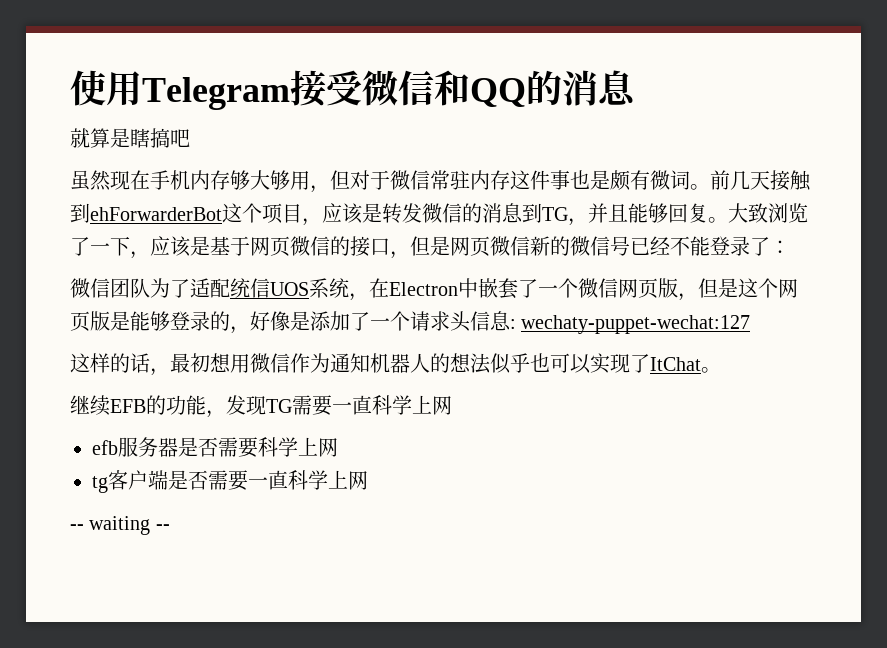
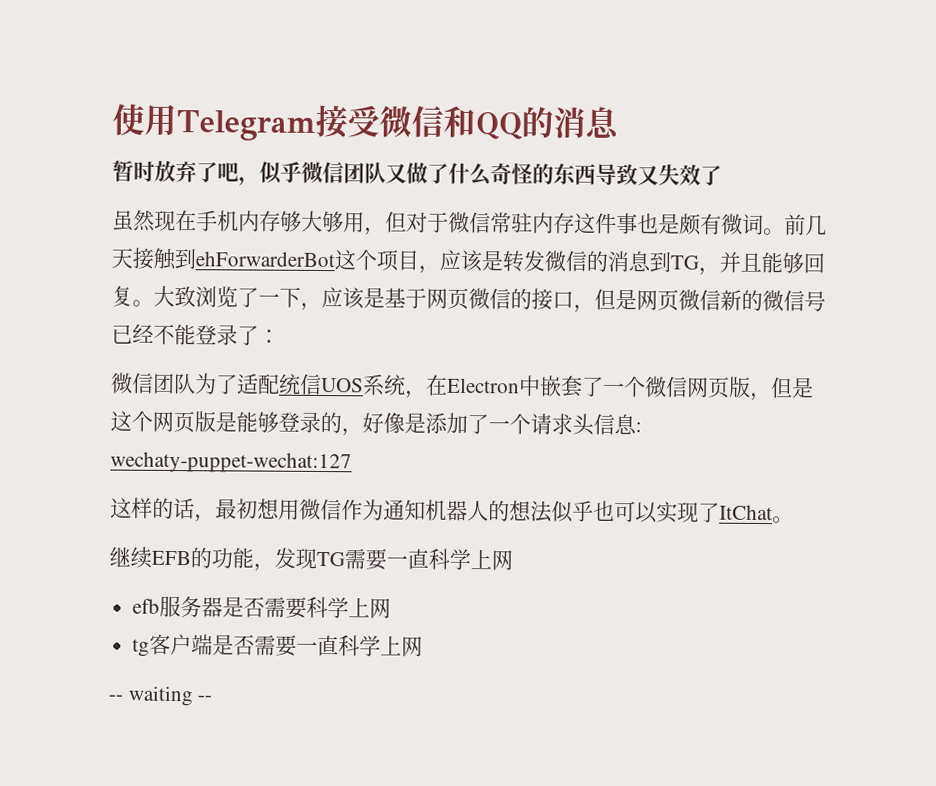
[70,128,190,148] 就算是瞎搞吧 -> [112,159,722,187] 暂时放弃了吧，似乎微信团队又做了什么奇怪的东西导致又失效了

